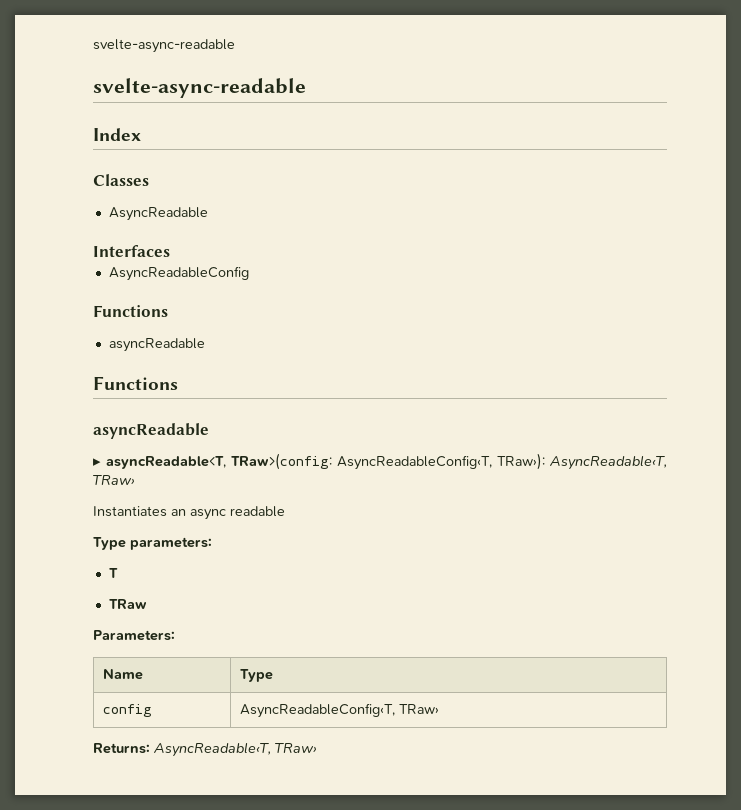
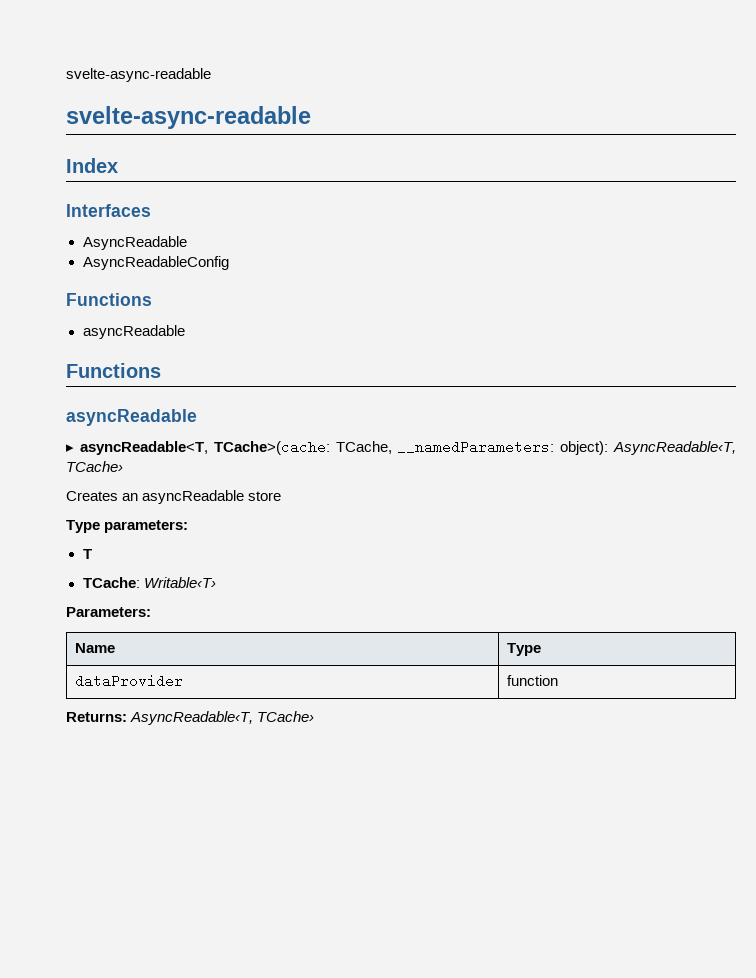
[93,174,149,186] Classes -> [66,204,151,217] Interfaces
[93,245,170,257] // Interfaces -> (187, 243) none
[231,453,667,470] [93,475,135,485] [93,506,285,520] TRaw>(config: AsyncReadableConfig‹T, TRaw›): AsyncReadable‹T, TRaw› // Instantiates an async readable -> [213,440,736,455] [66,461,123,472] [66,490,282,504] TCache>(cache: TCache, __namedParameters: object): AsyncReadable‹T, TCache› // Creates an asyncReadable store
[108,599,147,609] TRaw -> [82,577,216,588] TCache: Writable‹T›
[102,704,152,717] [239,703,439,718] config | AsyncReadableConfig‹T, TRaw› -> [74,674,183,688] [506,675,558,686] dataProvider | function
[275,743,317,753] TRaw› -> [257,711,315,722] TCache›

